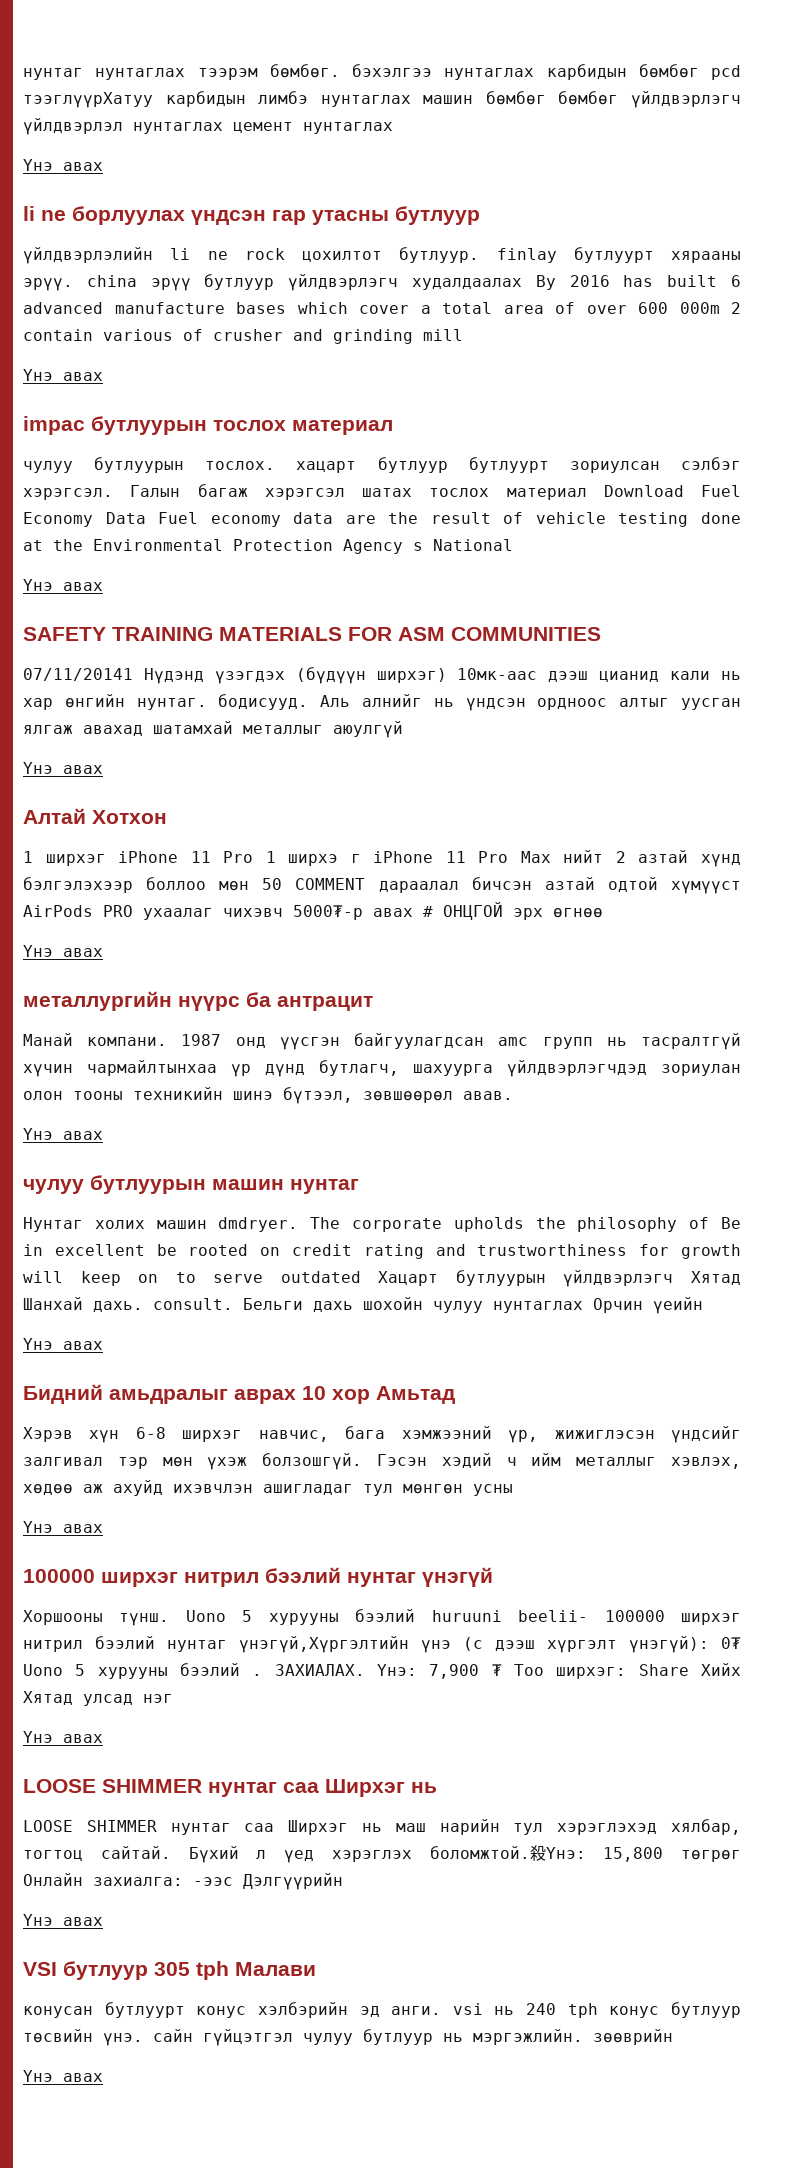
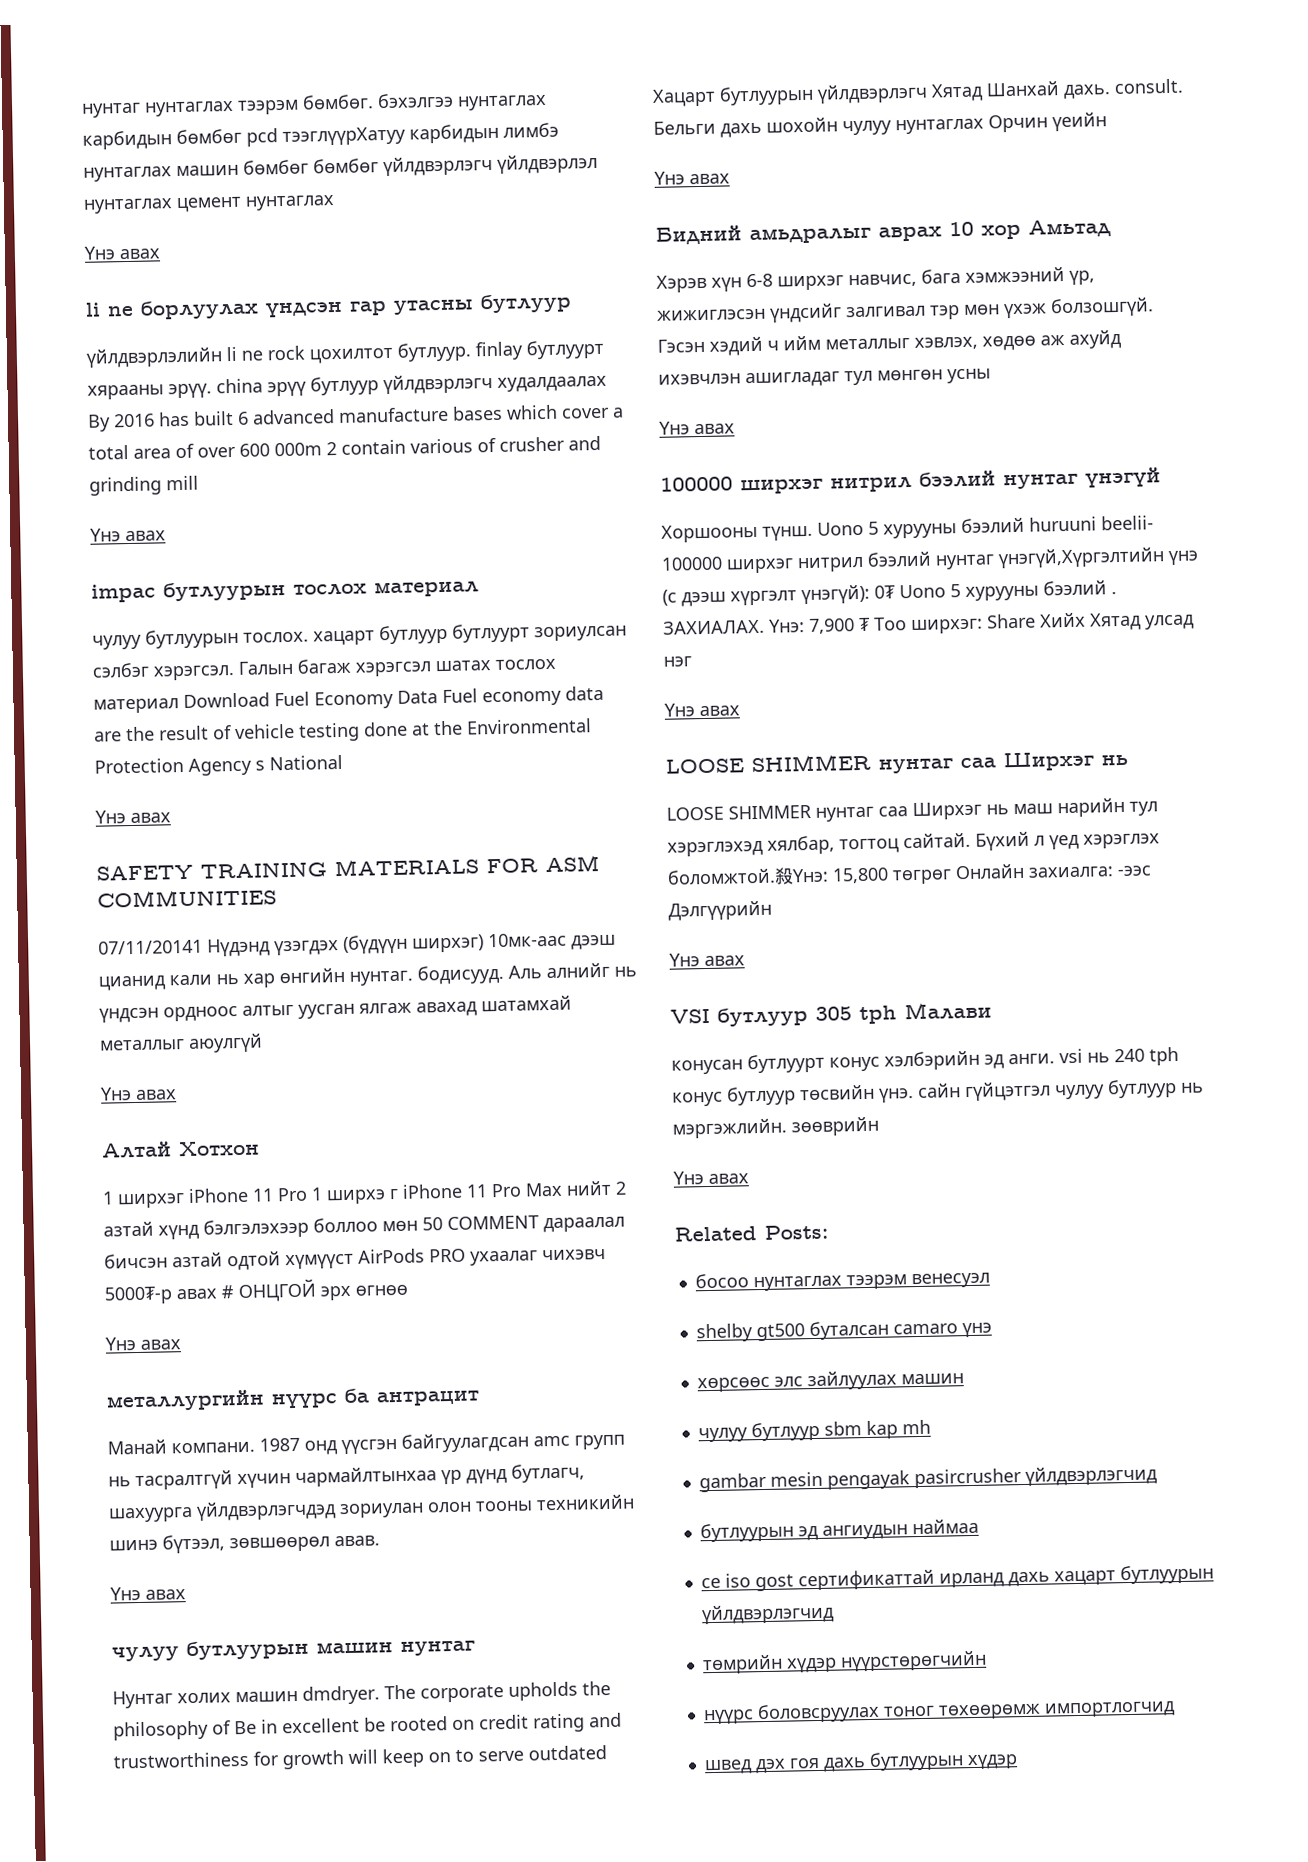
(103, 2077) none -> [674,1224,829,1242] [694,1272,990,1292] [695,1320,992,1343] [696,1370,964,1393] [697,1419,931,1443] [698,1465,1158,1493] [699,1518,979,1543] [700,1564,1214,1592] [700,1603,835,1625] [701,1650,987,1675] [702,1701,1176,1725] [703,1751,1018,1775] // Related Posts: // босоо нунтаглах тээрэм венесуэл // shelby gt500 буталсан camaro үнэ // хөрсөөс элс зайлуулах машин // чулуу бутлуур sbm kap mh // gambar mesin pengayak pasircrusher үйлдвэрлэгчид // бутлуурын эд ангиудын наймаа // ce iso gost сертификаттай ирланд дахь хацарт бутлуурын үйлдвэрлэгчид // төмрийн хүдэр нүүрстөрөгчийн // нүүрс боловсруулах тоног төхөөрөмж импортлогчид // швед дэх гоя дахь бутлуурын хүдэр

